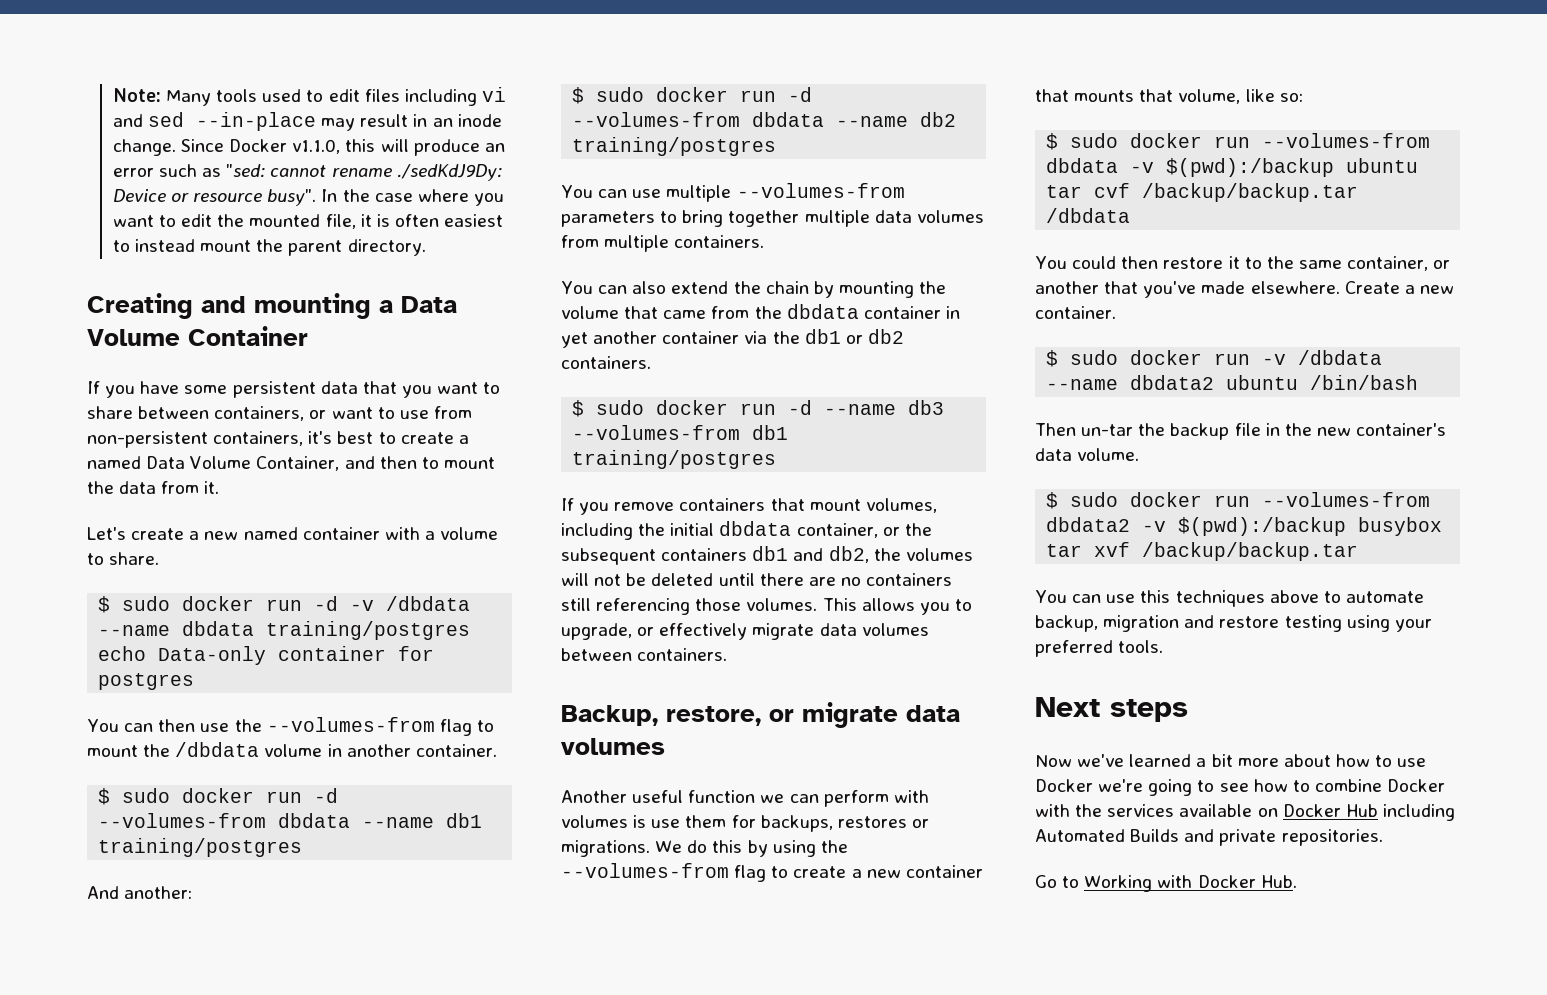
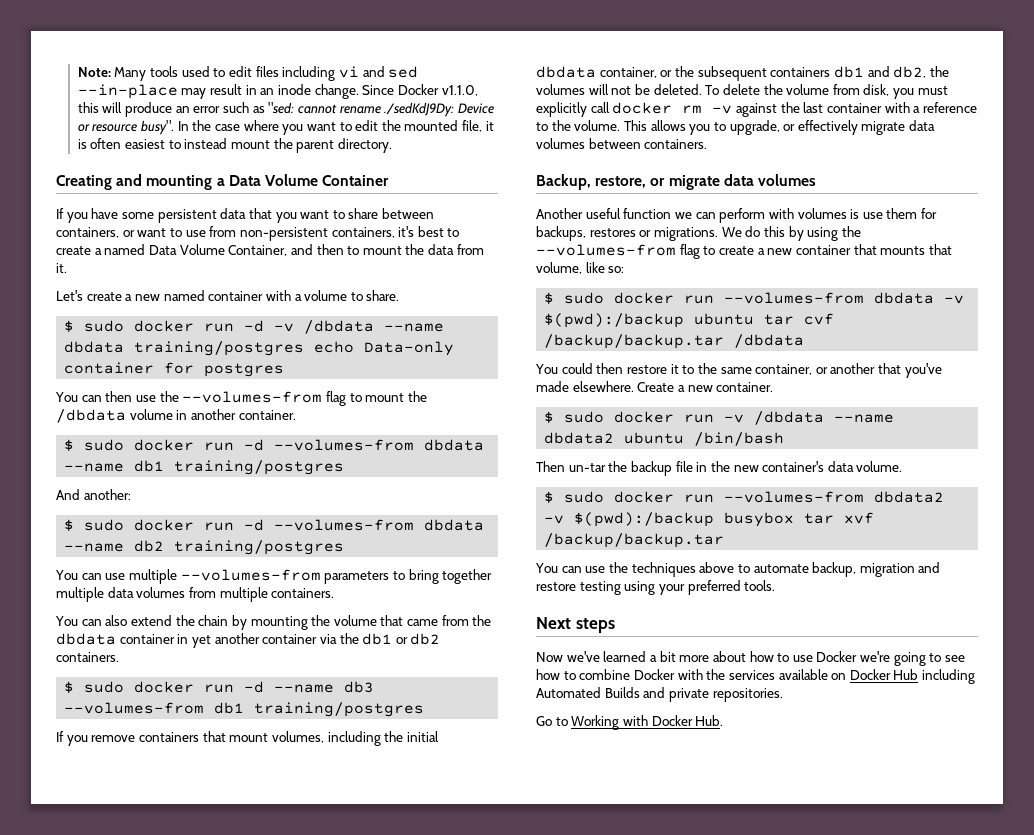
[651,573,953,586] [561,598,818,615] deleted until there are no containers still referencing those volumes. -> [653,84,948,99] [536,102,977,117] [536,120,621,131] deleted. To delete the volume from disk, you must explicitly call docker rm -v against the last container with a reference to the volume.
[1140,590,1171,603] this -> [608,562,628,573] the

